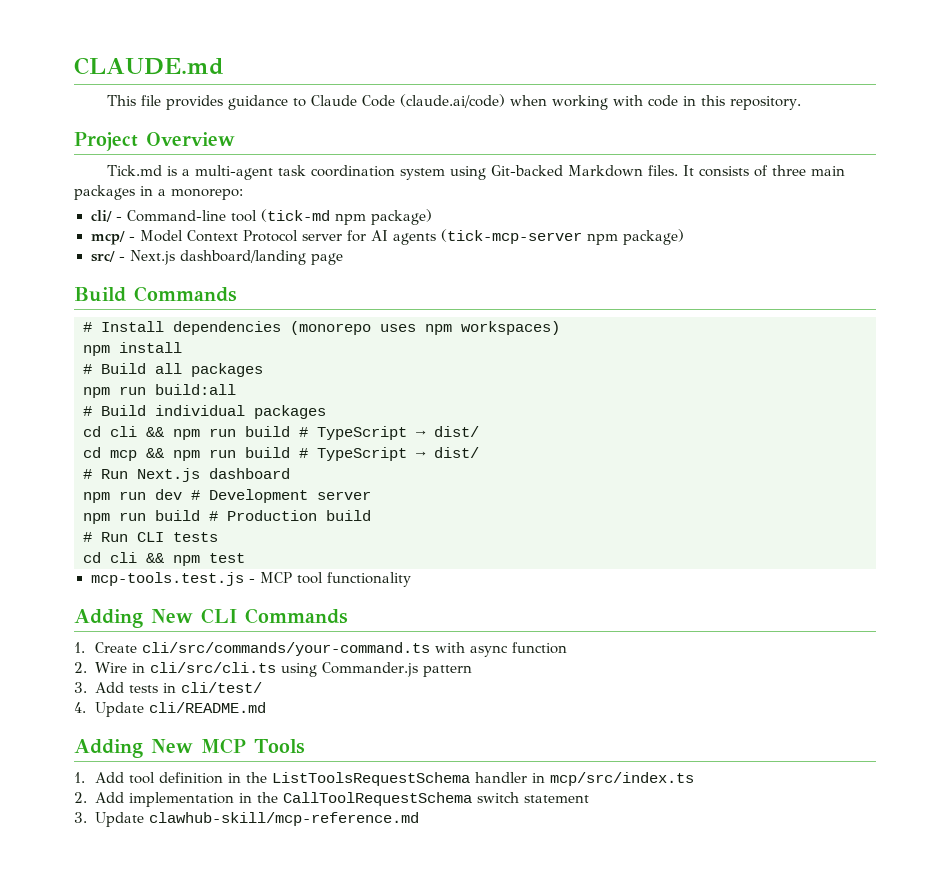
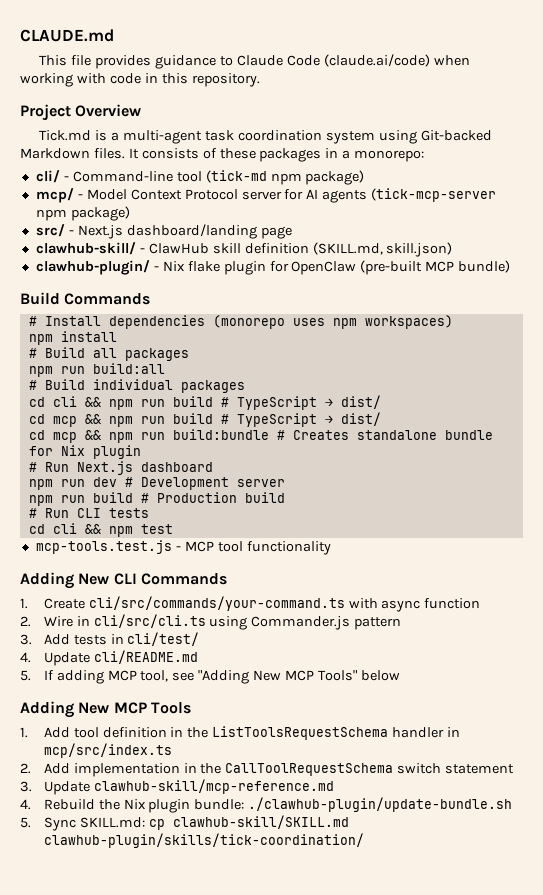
[772,165,846,176] three main -> [219,148,256,159] these
(343, 259) none -> [35,242,453,257] [35,260,511,275] // clawhub-skill/ - ClawHub skill definition (SKILL.md, skill.json) // clawhub-plugin/ - Nix flake plugin for OpenClaw (pre-built MCP bundle)
(479, 452) none -> [28,429,493,443] [28,445,141,459] // cd mcp && npm run build:bundle # Creates standalone bundle for Nix plugin
(267, 707) none -> [20,670,400,684] // 5. If adding MCP tool, see "Adding New MCP Tools" below
(420, 819) none -> [20,797,513,813] [20,815,349,831] [43,833,364,848] // 4. Rebuild the Nix plugin bundle: ./clawhub-plugin/update-bundle.sh // 5. Sync SKILL.md: cp clawhub-skill/SKILL.md clawhub-plugin/skills/tick-coordination/

